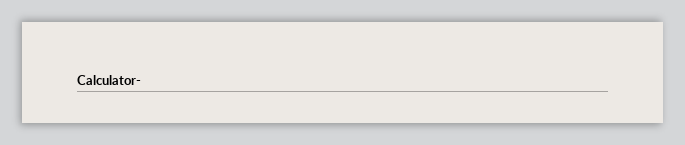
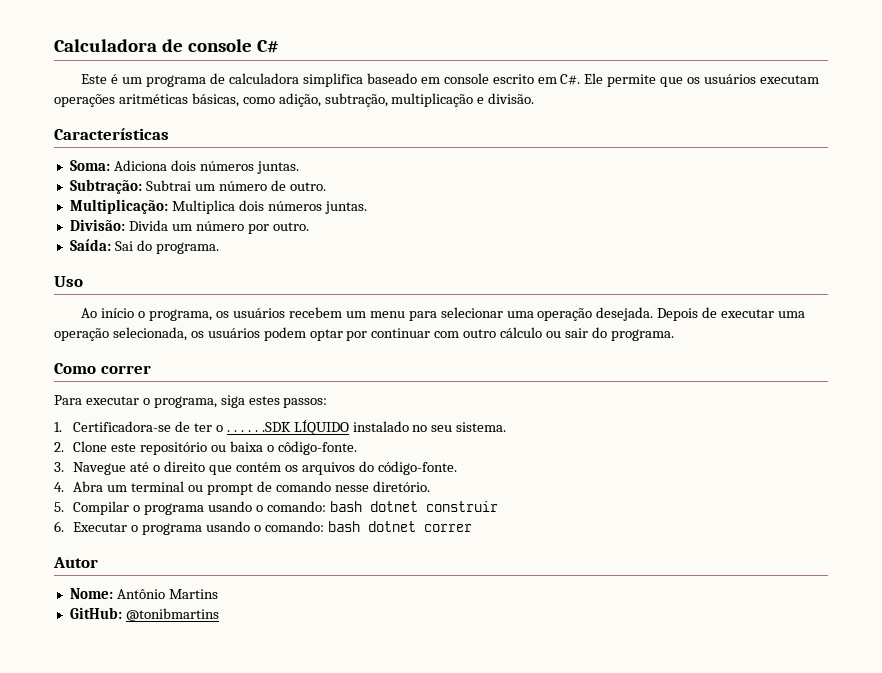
[77,75,141,85] Calculator- -> [54,39,279,53] [81,73,819,87] [54,93,535,107] [54,128,169,140] [69,160,299,174] [69,179,326,194] [69,199,367,214] [69,219,309,234] [69,239,219,254] [54,276,83,287] [81,307,806,321] [54,327,674,341] [54,363,151,374] [54,395,328,408] [54,420,507,435] [54,441,357,455] [54,461,457,475] [54,481,430,495] [54,501,498,515] [54,521,472,535] [53,557,98,568] [69,588,218,599] [69,607,219,621] Calculadora de console C# // Este é um programa de calculadora simplifica baseado em console escrito em C#. Ele permite que os usuários executam operações aritméticas básicas, como adição, subtração, multiplicação e divisão. // Características // Soma: Adiciona dois números juntas. // Subtração: Subtrai um número de outro. // Multiplicação: Multiplica dois números juntas. // Divisão: Divida um número por outro. // Saída: Sai do programa. // Uso // Ao início o programa, os usuários recebem um menu para selecionar uma operação desejada. Depois de executar uma operação selecionada, os usuários podem optar por continuar com outro cálculo ou sair do programa. // Como correr // Para executar o programa, siga estes passos: // 1. Certificadora-se de ter o . . . . . .SDK LÍQUIDO instalado no seu sistema. // 2. Clone este repositório ou baixa o côdigo-fonte. // 3. Navegue até o direito que contém os arquivos do código-fonte. // 4. Abra um terminal ou prompt de comando nesse diretório. // 5. Compilar o programa usando o comando: bash dotnet construir // 6. Executar o programa usando o comando: bash dotnet correr // Autor // Nome: Antônio Martins // GitHub: @tonibmartins

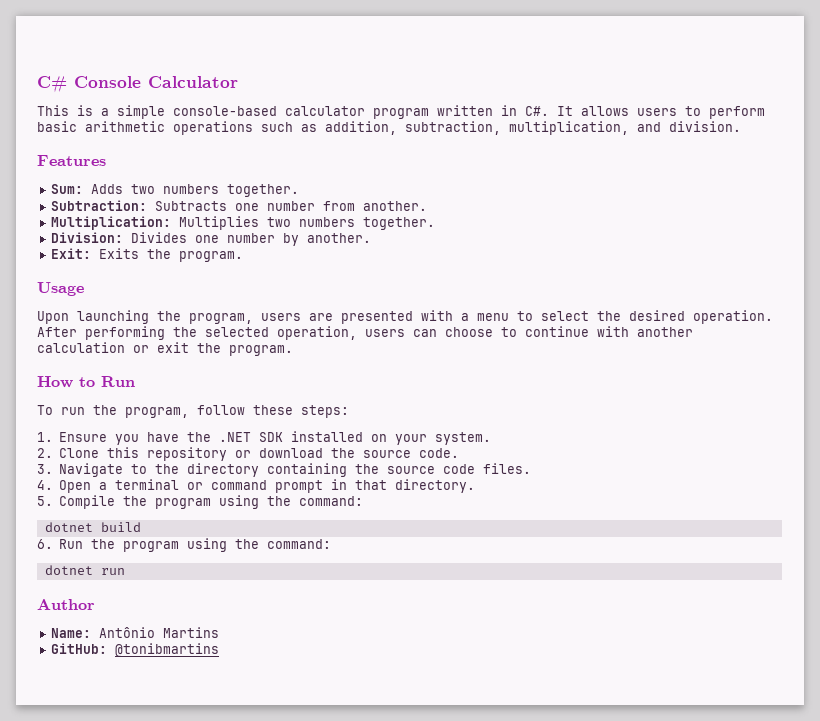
[54,39,279,53] [81,73,819,87] [54,93,535,107] [54,128,169,140] [69,160,299,174] [69,179,326,194] [69,199,367,214] [69,219,309,234] [69,239,219,254] [54,276,83,287] [81,307,806,321] [54,327,674,341] [54,363,151,374] [54,395,328,408] [54,420,507,435] [54,441,357,455] [54,461,457,475] [54,481,430,495] [54,501,498,515] [54,521,472,535] [53,557,98,568] [69,588,113,599] Calculadora de console C# // Este é um programa de calculadora simplifica baseado em console escrito em C#. Ele permite que os usuários executam operações aritméticas básicas, como adição, subtração, multiplicação e divisão. // Características // Soma: Adiciona dois números juntas. // Subtração: Subtrai um número de outro. // Multiplicação: Multiplica dois números juntas. // Divisão: Divida um número por outro. // Saída: Sai do programa. // Uso // Ao início o programa, os usuários recebem um menu para selecionar uma operação desejada. Depois de executar uma operação selecionada, os usuários podem optar por continuar com outro cálculo ou sair do programa. // Como correr // Para executar o programa, siga estes passos: // 1. Certificadora-se de ter o . . . . . .SDK LÍQUIDO instalado no seu sistema. // 2. Clone este repositório ou baixa o côdigo-fonte. // 3. Navegue até o direito que contém os arquivos do código-fonte. // 4. Abra um terminal ou prompt de comando nesse diretório. // 5. Compilar o programa usando o comando: bash dotnet construir // 6. Executar o programa usando o comando: bash dotnet correr // Autor // Nome: -> [37,76,238,93] [37,105,765,119] [37,121,741,135] [37,155,106,166] [50,184,299,197] [50,200,427,211] [50,216,435,230] [50,232,371,246] [50,248,243,262] [37,282,84,296] [37,310,773,324] [37,326,693,340] [37,342,293,356] [37,376,135,388] [37,405,349,418] [37,431,492,445] [37,447,460,461] [37,463,532,477] [37,479,476,493] [37,495,364,509] [44,522,141,532] [37,538,332,552] [44,565,125,575] [37,599,95,610] [50,628,91,638] C# Console Calculator // This is a simple console-based calculator program written in C#. It allows users to perform basic arithmetic operations such as addition, subtraction, multiplication, and division. // Features // Sum: Adds two numbers together. // Subtraction: Subtracts one number from another. // Multiplication: Multiplies two numbers together. // Division: Divides one number by another. // Exit: Exits the program. // Usage // Upon launching the program, users are presented with a menu to select the desired operation. After performing the selected operation, users can choose to continue with another calculation or exit the program. // How to Run // To run the program, follow these steps: // 1. Ensure you have the .NET SDK installed on your system. // 2. Clone this repository or download the source code. // 3. Navigate to the directory containing the source code files. // 4. Open a terminal or command prompt in that directory. // 5. Compile the program using the command: // dotnet build // 6. Run the program using the command: // dotnet run // Author // Name:

